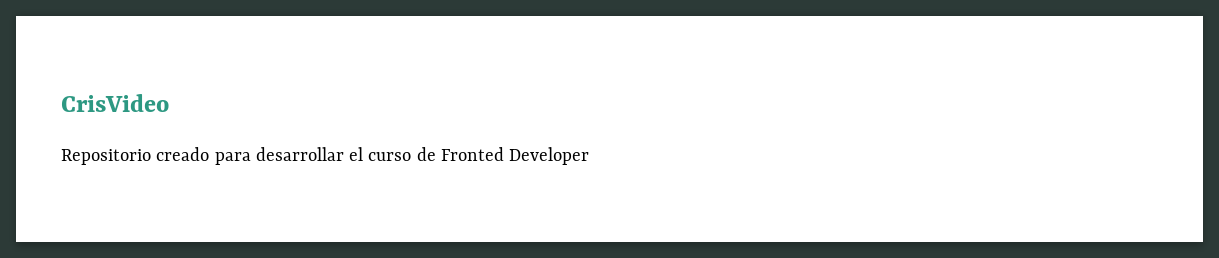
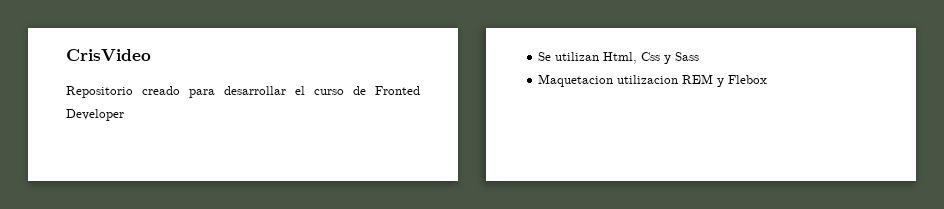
(590, 156) none -> [538,52,700,64] [538,74,768,87] // Se utilizan Html, Css y Sass // Maquetacion utilizacion REM y Flebox

